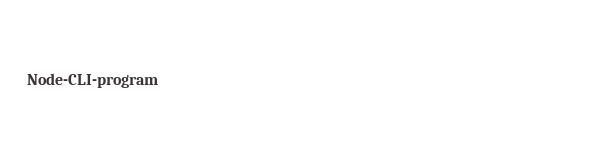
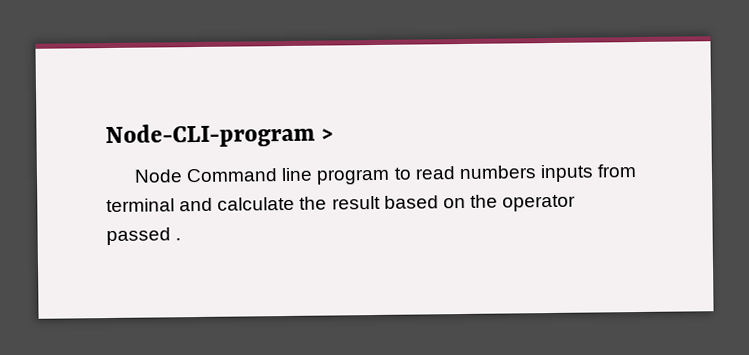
(158, 80) none -> [321,128,335,141] [133,164,638,185] [106,194,577,213] [106,227,182,246] > // Node Command line program to read numbers inputs from terminal and calculate the result based on the operator passed .

